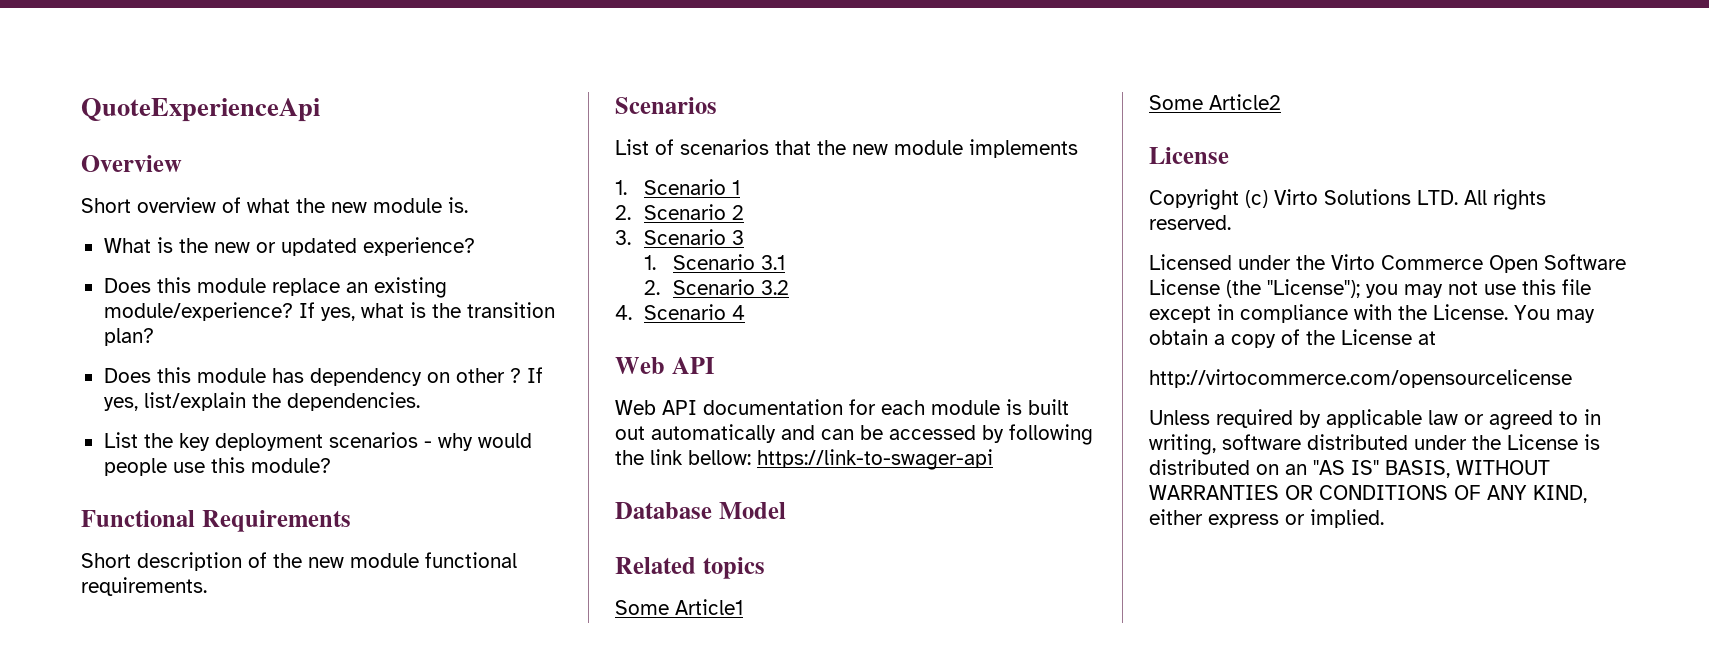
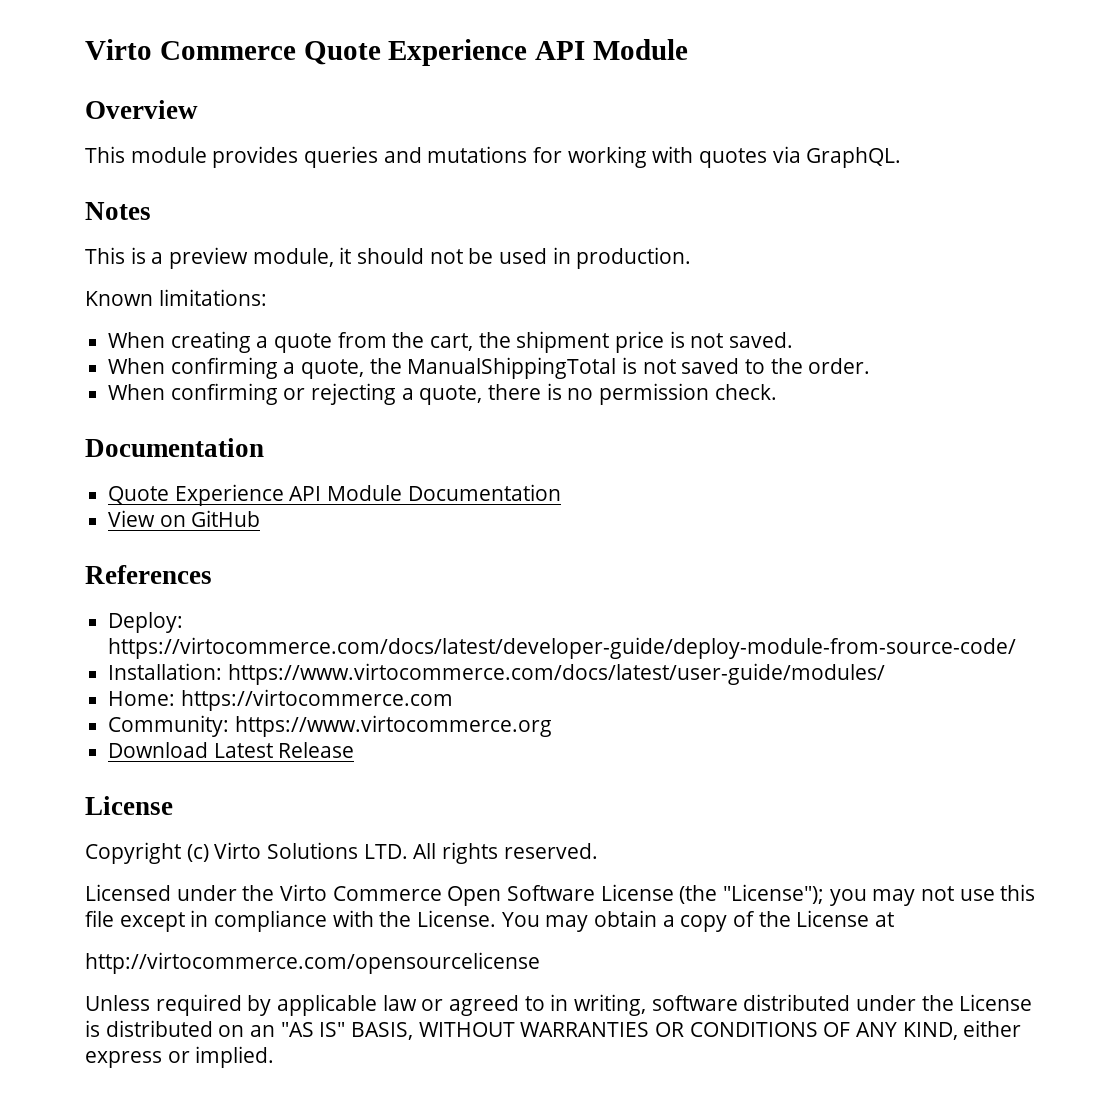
[81,98,320,122] [81,155,182,172] [81,197,468,213] [103,237,475,256] [103,277,447,298] [103,302,555,321] [103,328,154,346] [103,367,543,386] [103,392,420,411] [103,432,532,451] [103,457,331,476] [81,510,351,532] [81,552,517,571] [81,577,207,596] [615,97,717,114] [615,139,1078,158] [615,179,741,195] [615,204,745,220] [615,229,745,245] [644,254,786,270] [644,279,790,295] [615,304,746,320] [615,357,715,374] [615,399,1069,415] [615,424,1093,445] [615,449,993,470] [615,502,786,519] [615,557,765,579] [615,599,743,615] [1149,94,1281,110] QuoteExperienceApi // Overview // Short overview of what the new module is. // What is the new or updated experience? // Does this module replace an existing module/experience? If yes, what is the transition plan? // Does this module has dependency on other ? If yes, list/explain the dependencies. // List the key deployment scenarios - why would people use this module? // Functional Requirements // Short description of the new module functional requirements. // Scenarios // List of scenarios that the new module implements // 1. Scenario 1 // 2. Scenario 2 // 3. Scenario 3 // 1. Scenario 3.1 // 2. Scenario 3.2 // 4. Scenario 4 // Web API // Web API documentation for each module is built out automatically and can be accessed by following the link bellow: https://link-to-swager-api // Database Model // Related topics // Some Article1 // Some Article2 -> [85,39,689,66] [85,100,198,119] [85,146,902,168] [85,202,151,220] [85,247,692,269] [85,289,267,306] [108,331,794,353] [108,357,871,379] [108,383,777,405] [85,438,264,457] [108,484,561,506] [108,510,261,527] [85,565,212,584] [108,612,184,633] [108,637,1017,659] [108,663,885,685] [108,689,453,711] [108,715,552,737] [108,742,355,758] Virto Commerce Quote Experience API Module // Overview // This module provides queries and mutations for working with quotes via GraphQL. // Notes // This is a preview module, it should not be used in production. // Known limitations: // When creating a quote from the cart, the shipment price is not saved. // When confirming a quote, the ManualShippingTotal is not saved to the order. // When confirming or rejecting a quote, there is no permission check. // Documentation // Quote Experience API Module Documentation // View on GitHub // References // Deploy: https://virtocommerce.com/docs/latest/developer-guide/deploy-module-from-source-code/ // Installation: https://www.virtocommerce.com/docs/latest/user-guide/modules/ // Home: https://virtocommerce.com // Community: https://www.virtocommerce.org // Download Latest Release

